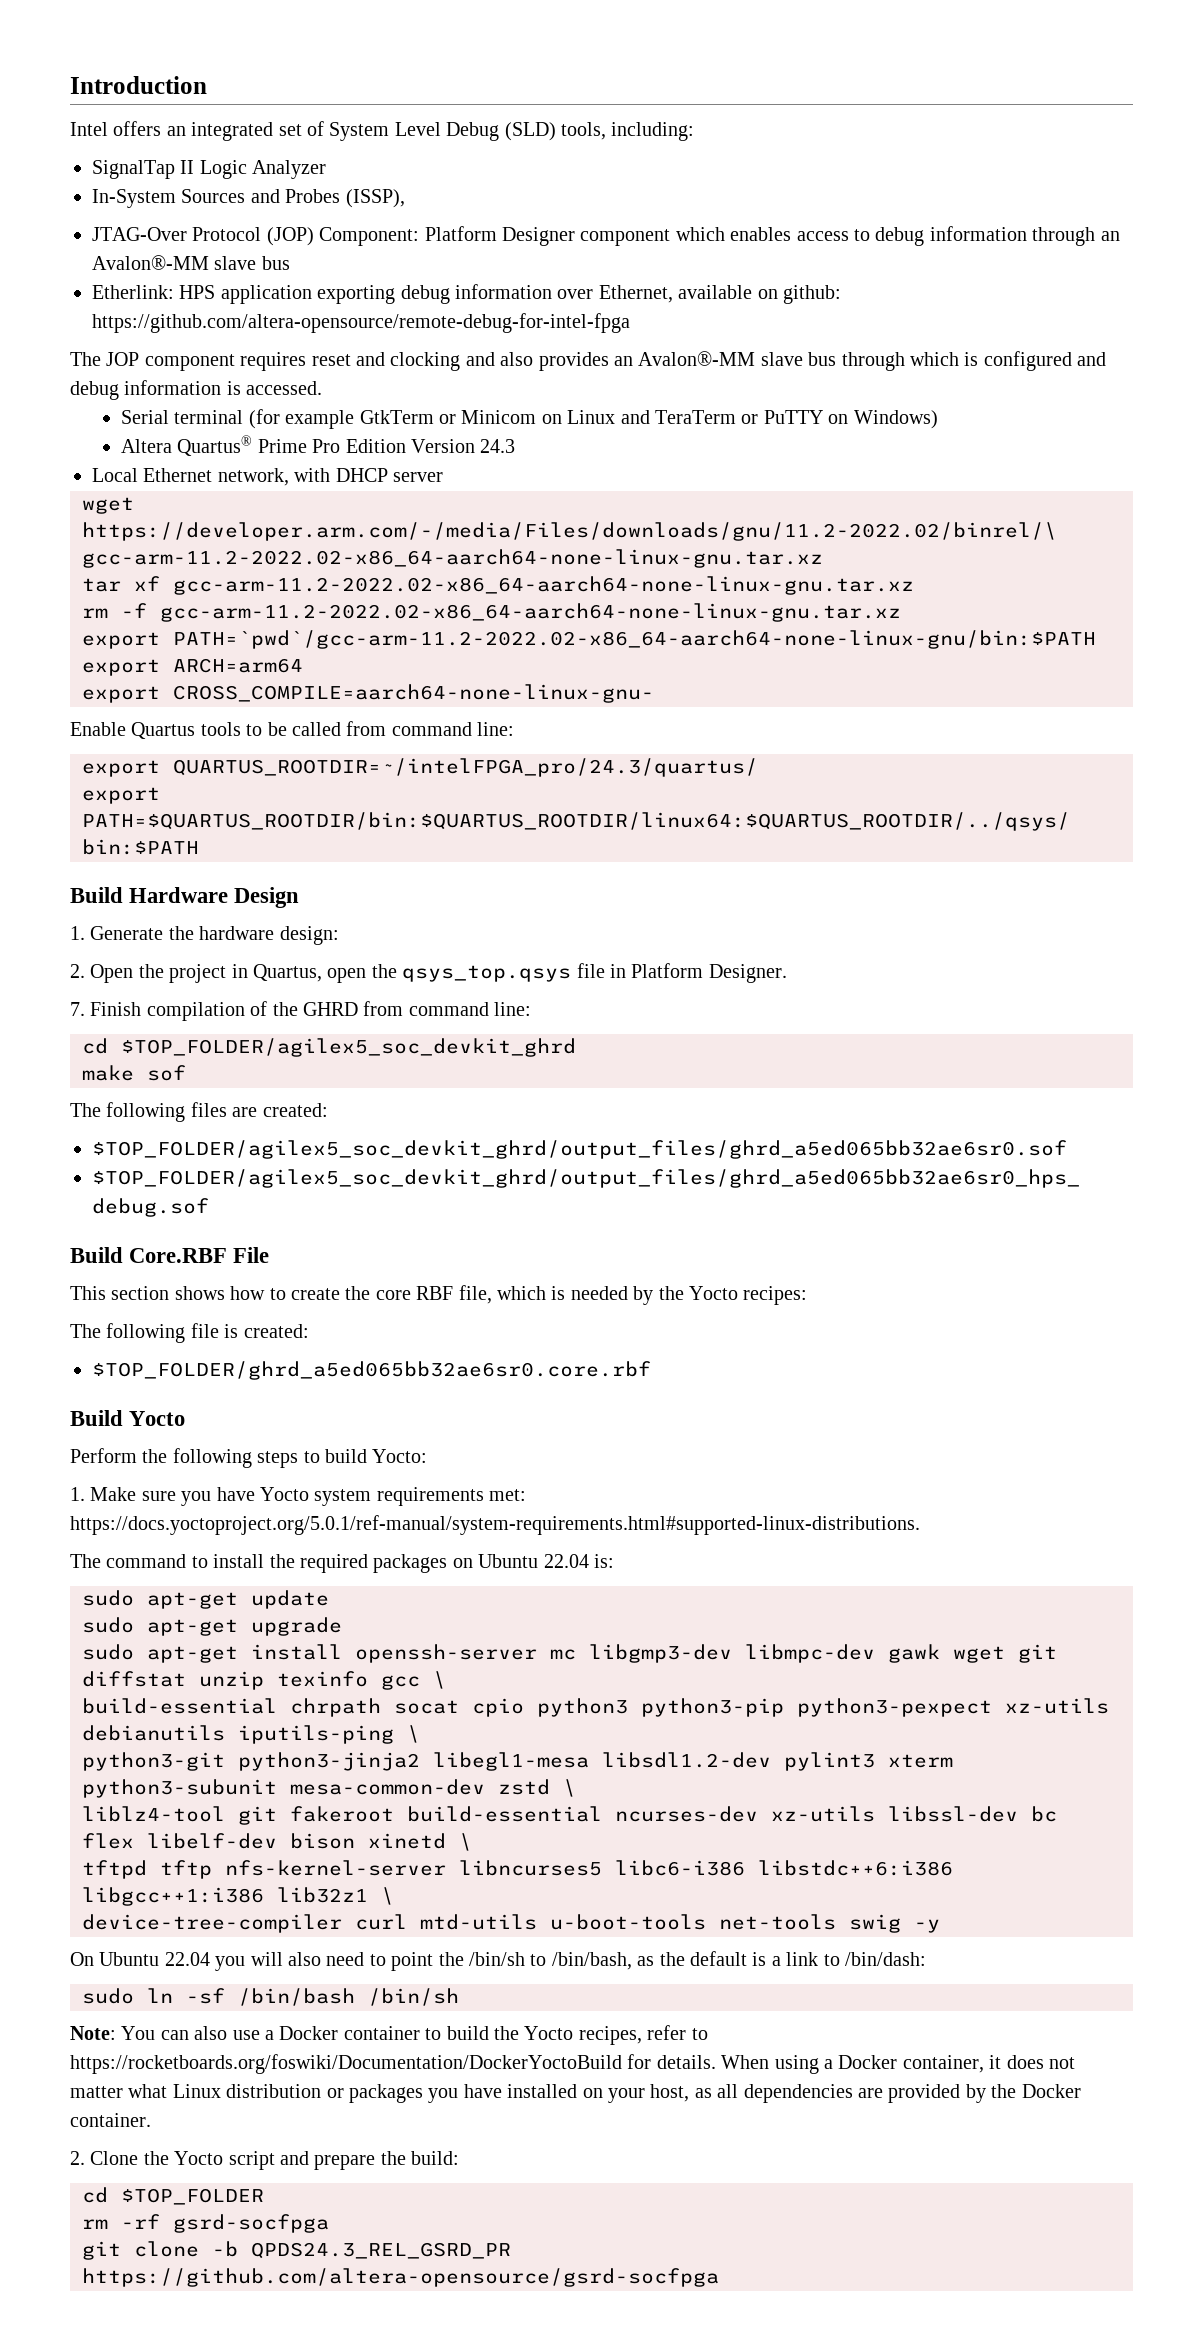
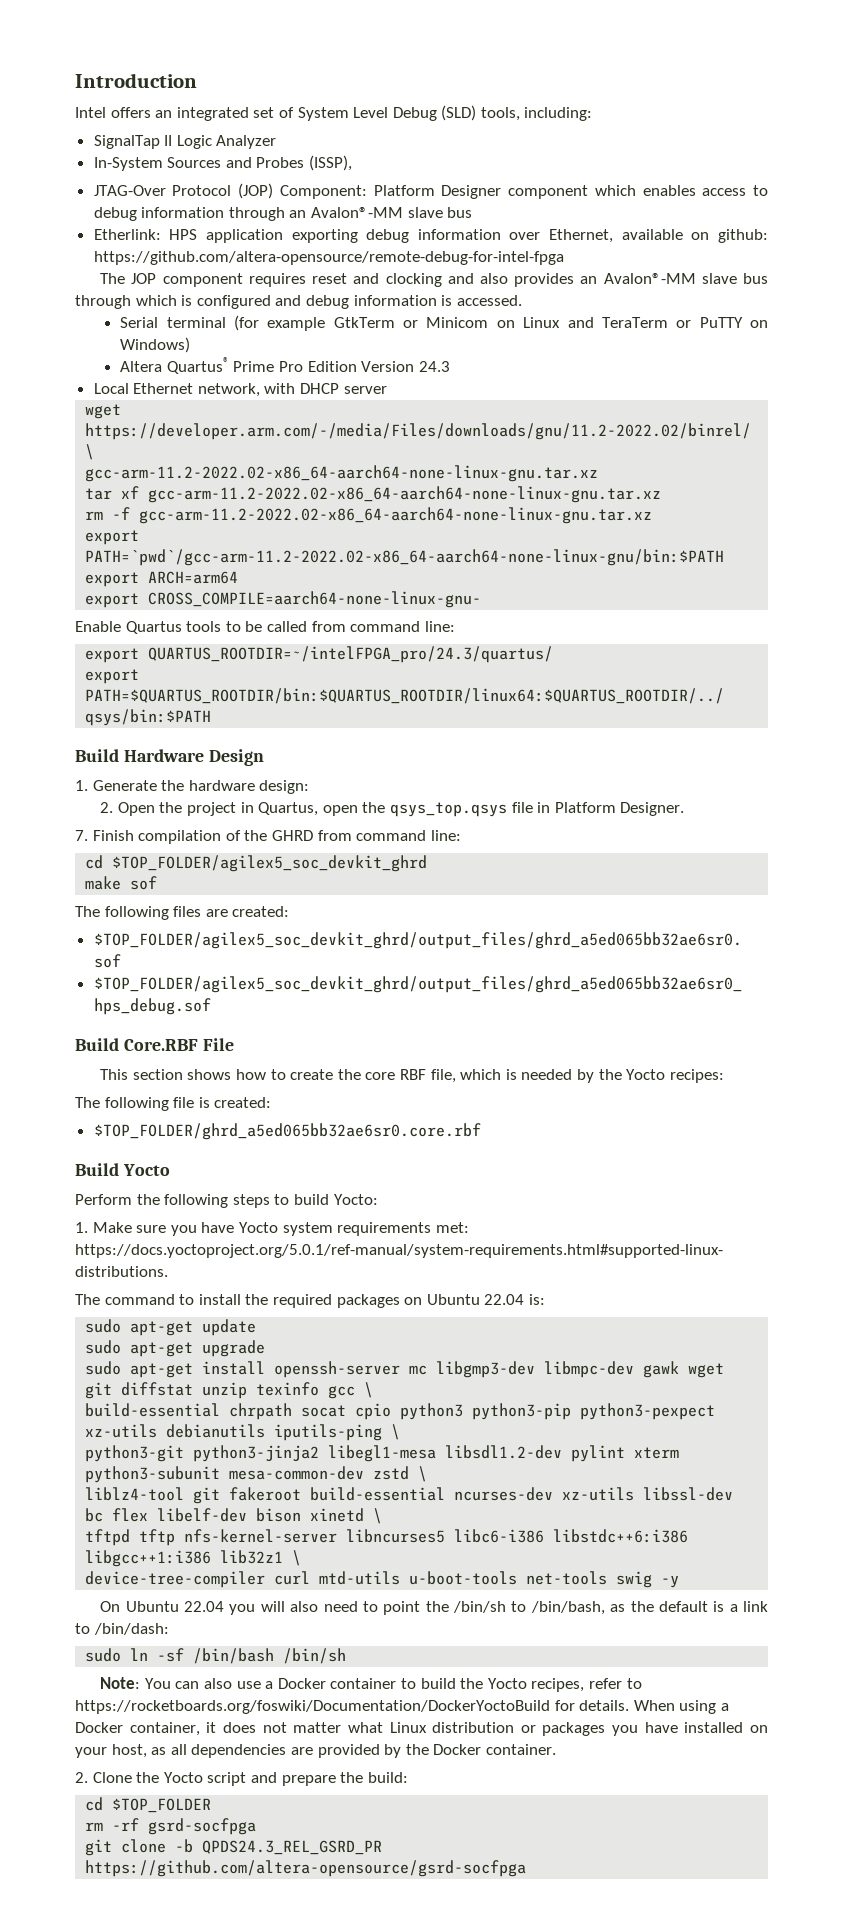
[784,1752,875,1771] pylint3 -> [571,1445,626,1462] pylint

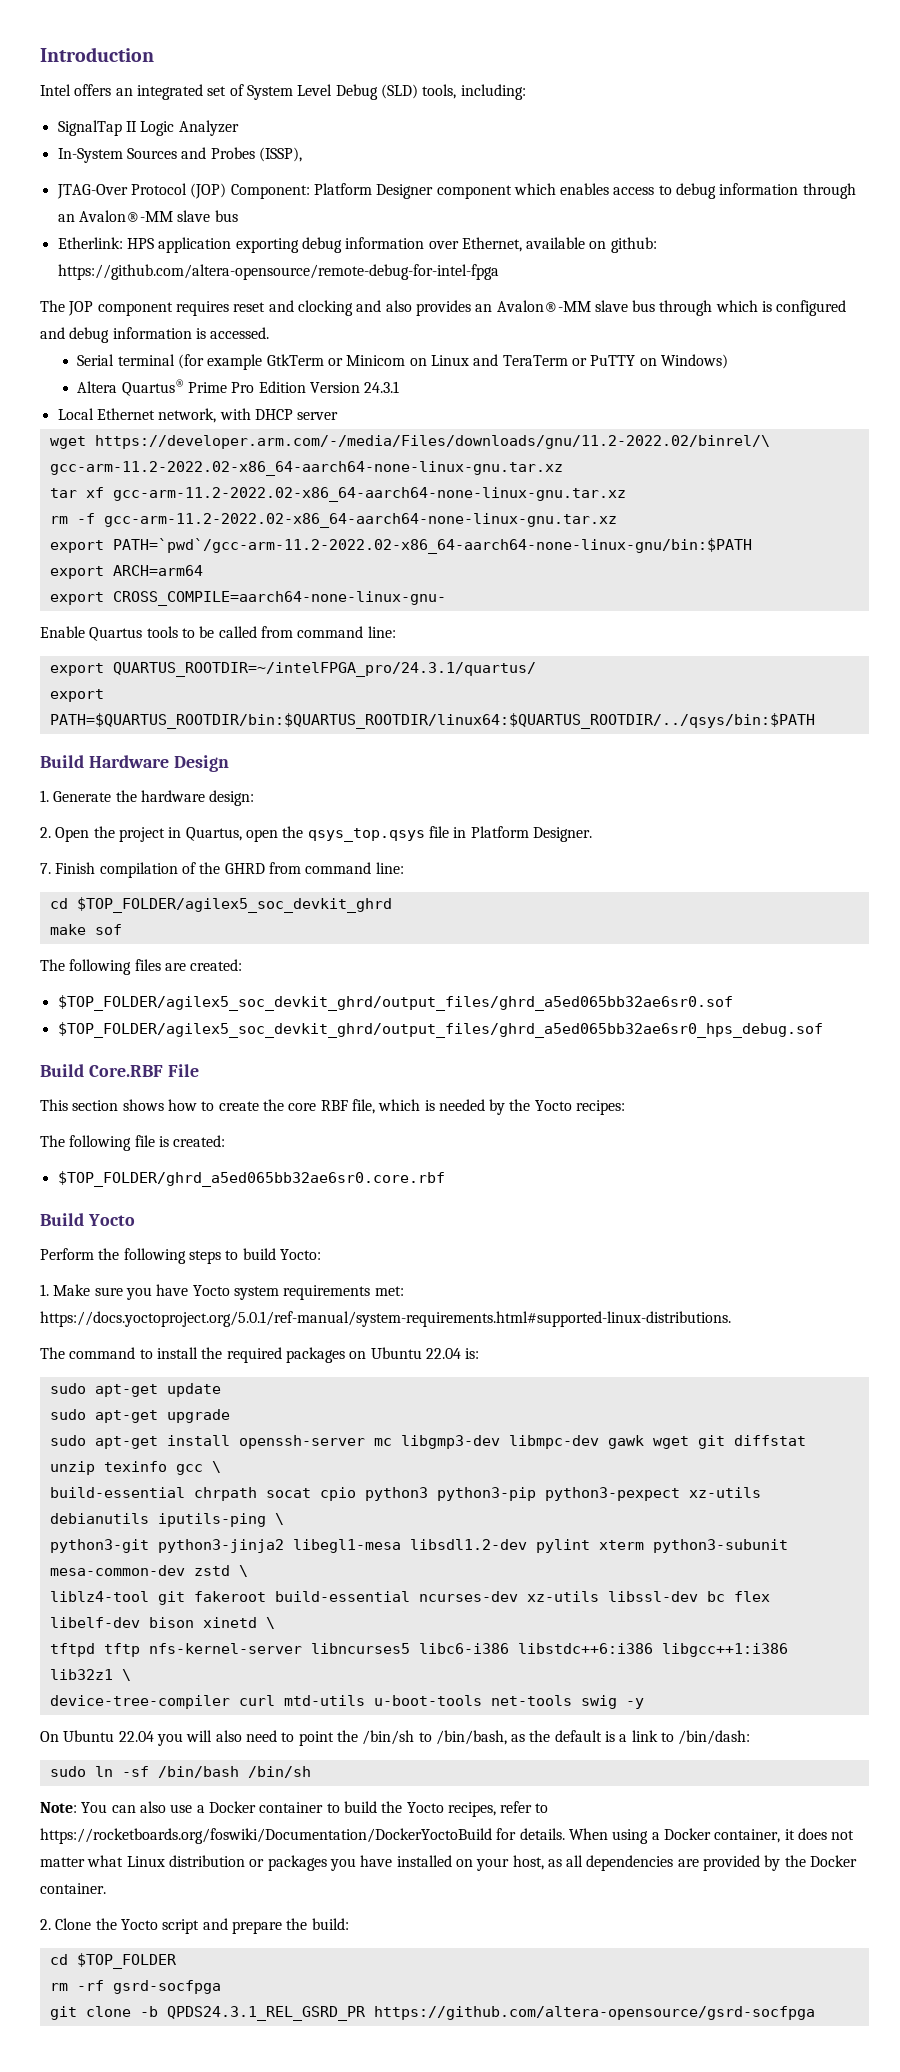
[418,361,450,372] 24.3 -> [364,381,400,393] 24.3.1
[148,646,554,663] QUARTUS_ROOTDIR=~/intelFPGA_pro/24.3/quartus/ -> [112,662,536,677] QUARTUS_ROOTDIR=~/intelFPGA_pro/24.3.1/quartus/
[202,1840,383,1855] QPDS24.3_REL_GSRD_PR -> [166,2006,366,2021] QPDS24.3.1_REL_GSRD_PR

